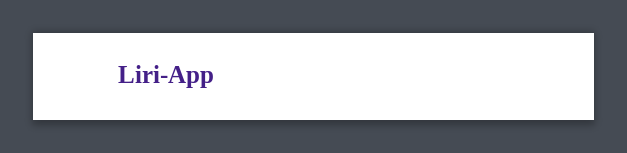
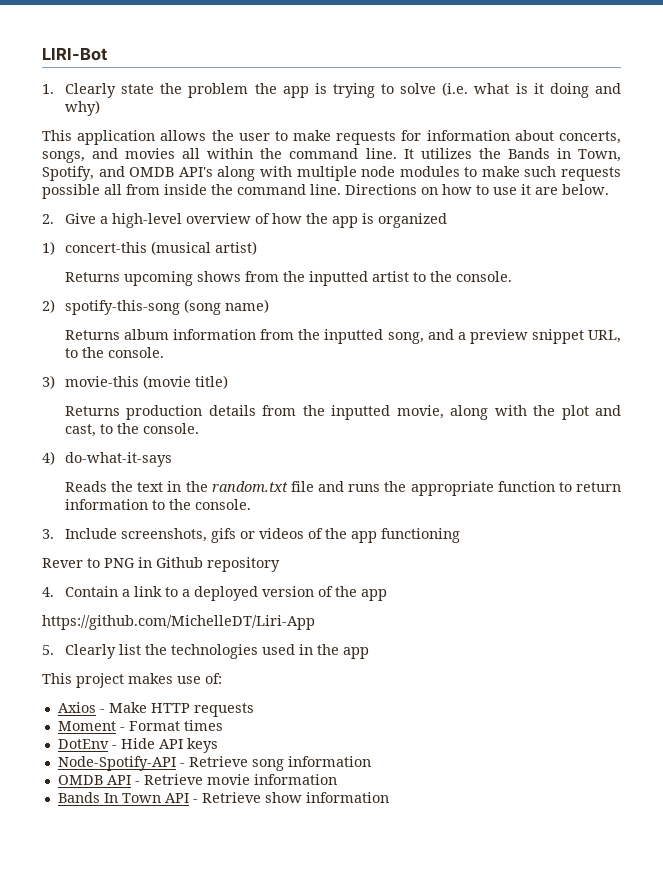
[118,65,214,88] Liri-App -> [42,47,107,61] [42,82,621,98] [65,100,101,116] [42,130,621,145] [42,148,622,163] [42,166,621,181] [42,184,609,199] [42,213,448,228] [42,241,258,255] [65,271,513,286] [42,299,270,315] [65,329,621,344] [65,347,165,358] [42,375,229,389] [65,405,621,420] [65,423,200,437] [42,451,173,467] [65,481,622,496] [65,499,252,510] [42,528,461,543] [42,557,280,572] [42,586,388,601] [42,615,315,630] [42,644,370,659] [42,673,222,688] [57,702,254,717] [57,720,223,731] [57,738,218,753] [57,756,371,771] [57,774,337,785] [57,792,389,803] LIRI-Bot // 1. Clearly state the problem the app is trying to solve (i.e. what is it doing and why) // This application allows the user to make requests for information about concerts, songs, and movies all within the command line. It utilizes the Bands in Town, Spotify, and OMDB API's along with multiple node modules to make such requests possible all from inside the command line. Directions on how to use it are below. // 2. Give a high-level overview of how the app is organized // 1) concert-this (musical artist) // Returns upcoming shows from the inputted artist to the console. // 2) spotify-this-song (song name) // Returns album information from the inputted song, and a preview snippet URL, to the console. // 3) movie-this (movie title) // Returns production details from the inputted movie, along with the plot and cast, to the console. // 4) do-what-it-says // Reads the text in the random.txt file and runs the appropriate function to return information to the console. // 3. Include screenshots, gifs or videos of the app functioning // Rever to PNG in Github repository // 4. Contain a link to a deployed version of the app // https://github.com/MichelleDT/Liri-App // 5. Clearly list the technologies used in the app // This project makes use of: // Axios - Make HTTP requests // Moment - Format times // DotEnv - Hide API keys // Node-Spotify-API - Retrieve song information // OMDB API - Retrieve movie information // Bands In Town API - Retrieve show information

